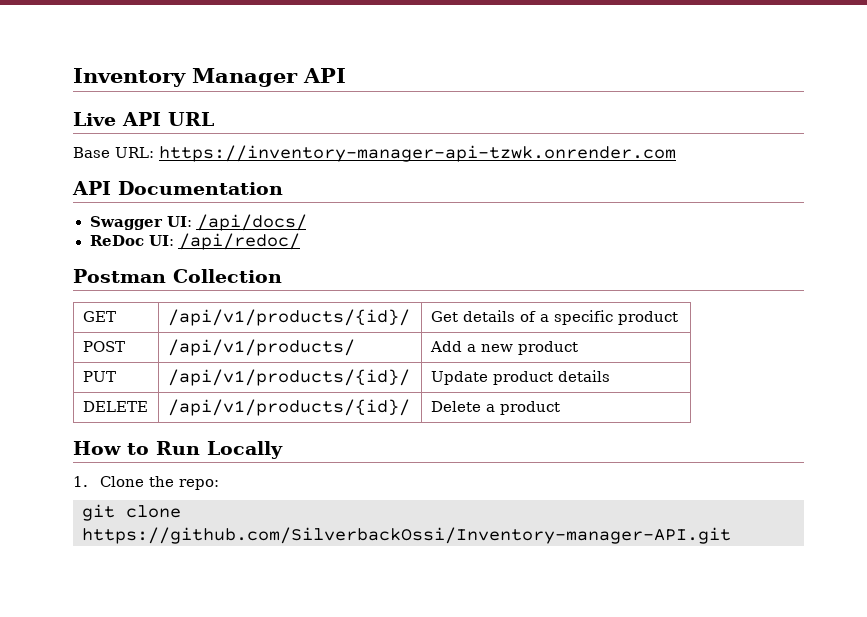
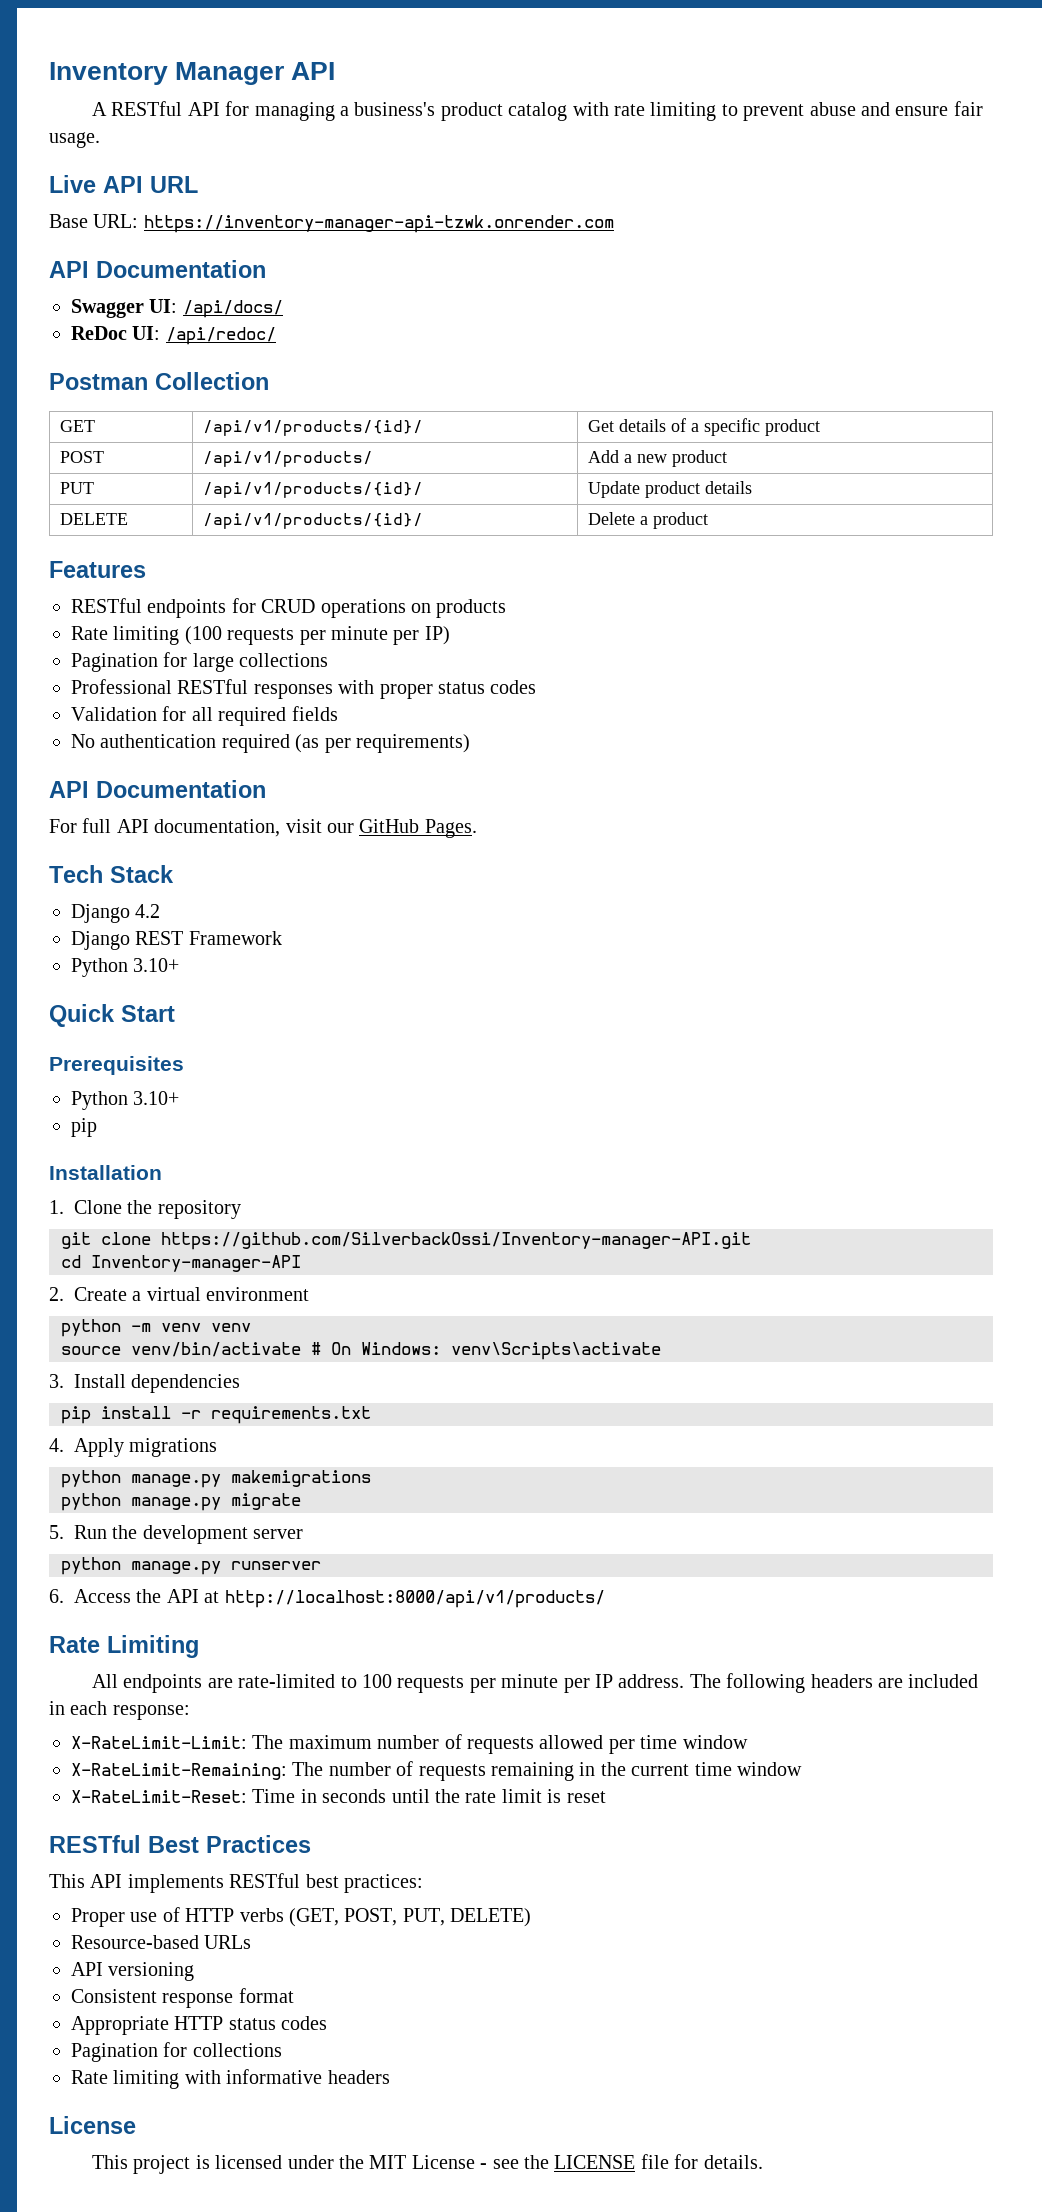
(346, 75) none -> [92,101,983,121] [49,132,100,148] // A RESTful API for managing a business's product catalog with rate limiting to prevent abuse and ensure fair usage.
[73,441,283,459] How to Run Locally -> [49,561,146,578] [71,598,507,618] [71,626,450,645] [71,652,329,672] [71,679,537,699] [71,706,338,726] [71,734,470,753] [49,780,266,798] [49,818,477,838] [49,865,174,883] [71,904,161,923] [71,931,282,950] [71,958,180,977] [49,1004,175,1027] [49,1056,184,1075] [71,1091,180,1110] [71,1118,97,1137] [49,1165,162,1180] Features // RESTful endpoints for CRUD operations on products // Rate limiting (100 requests per minute per IP) // Pagination for large collections // Professional RESTful responses with proper status codes // Validation for all required fields // No authentication required (as per requirements) // API Documentation // For full API documentation, visit our GitHub Pages. // Tech Stack // Django 4.2 // Django REST Framework // Python 3.10+ // Quick Start // Prerequisites // Python 3.10+ // pip // Installation
[178,479,219,490] repo: -> [157,1200,241,1219] repository
(731, 535) none -> [61,1255,301,1272] [49,1287,310,1301] [61,1319,251,1337] [61,1342,661,1360] [49,1374,241,1393] [61,1406,371,1424] [49,1438,218,1457] [61,1470,371,1488] [61,1493,301,1511] [49,1525,304,1544] [61,1557,321,1575] [49,1589,605,1608] [49,1635,199,1658] [92,1673,979,1693] [49,1701,190,1720] [71,1734,748,1754] [71,1761,802,1781] [71,1789,606,1803] [49,1835,311,1853] [49,1873,423,1893] [71,1907,532,1927] [71,1935,252,1949] [71,1962,195,1981] [71,1988,294,2008] [71,2016,328,2035] [71,2042,282,2062] [71,2069,390,2089] [49,2116,136,2134] [92,2154,763,2174] // cd Inventory-manager-API // 2. Create a virtual environment // python -m venv venv // source venv/bin/activate # On Windows: venv\Scripts\activate // 3. Install dependencies // pip install -r requirements.txt // 4. Apply migrations // python manage.py makemigrations // python manage.py migrate // 5. Run the development server // python manage.py runserver // 6. Access the API at http://localhost:8000/api/v1/products/ // Rate Limiting // All endpoints are rate-limited to 100 requests per minute per IP address. The following headers are included in each response: // X-RateLimit-Limit: The maximum number of requests allowed per time window // X-RateLimit-Remaining: The number of requests remaining in the current time window // X-RateLimit-Reset: Time in seconds until the rate limit is reset // RESTful Best Practices // This API implements RESTful best practices: // Proper use of HTTP verbs (GET, POST, PUT, DELETE) // Resource-based URLs // API versioning // Consistent response format // Appropriate HTTP status codes // Pagination for collections // Rate limiting with informative headers // License // This project is licensed under the MIT License - see the LICENSE file for details.

